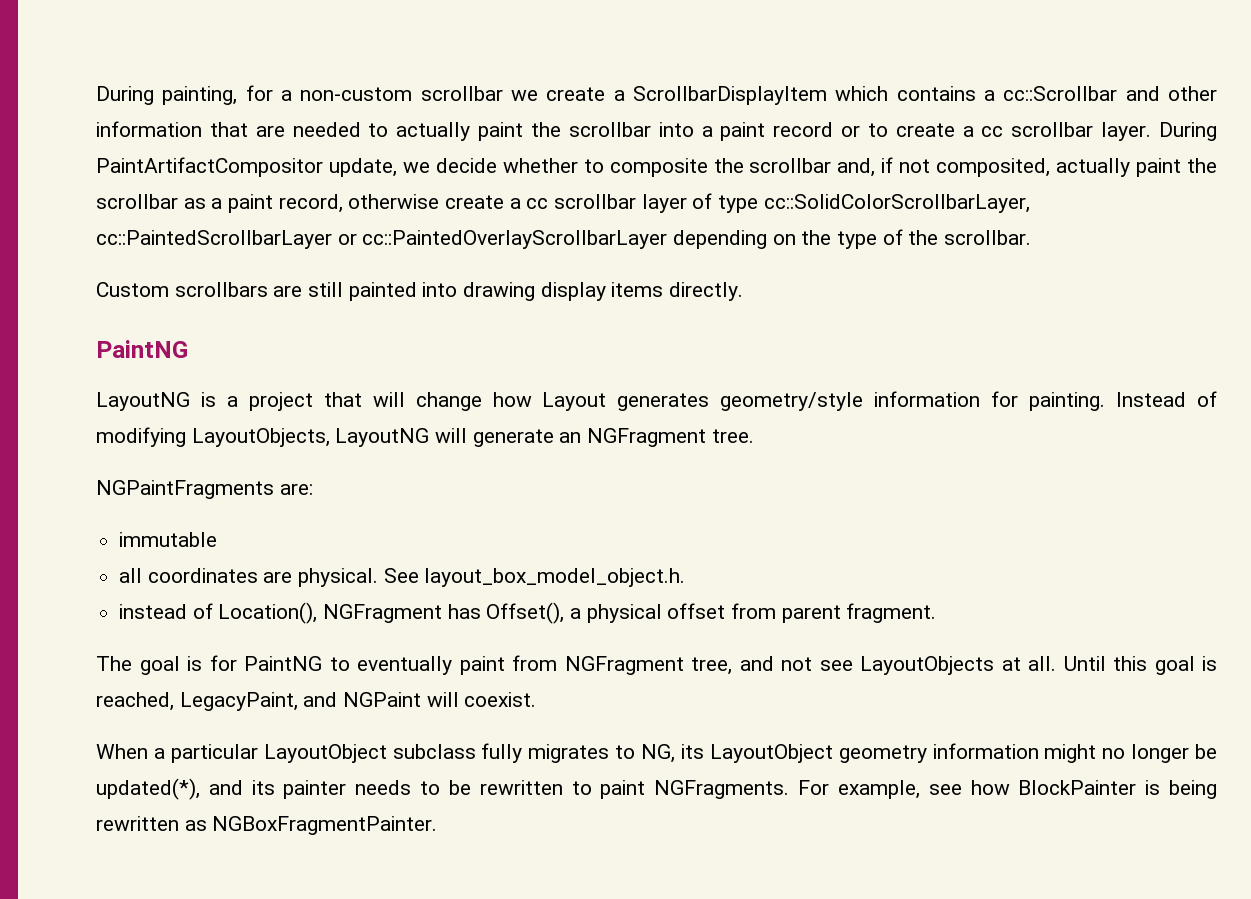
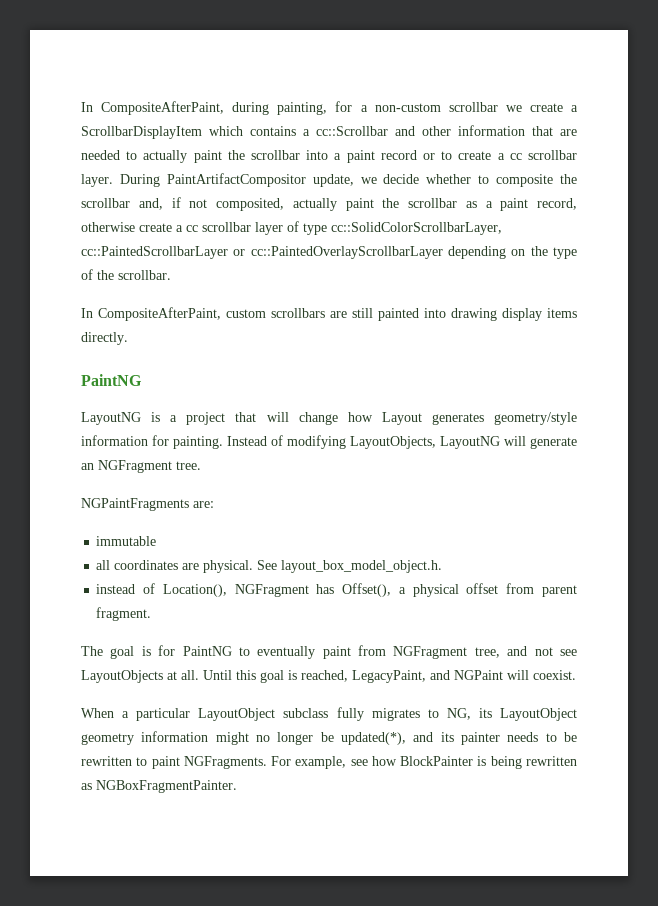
[96,86,154,105] During -> [81,101,270,115] In CompositeAfterPaint, during
[96,282,169,297] Custom -> [81,307,266,321] In CompositeAfterPaint, custom

